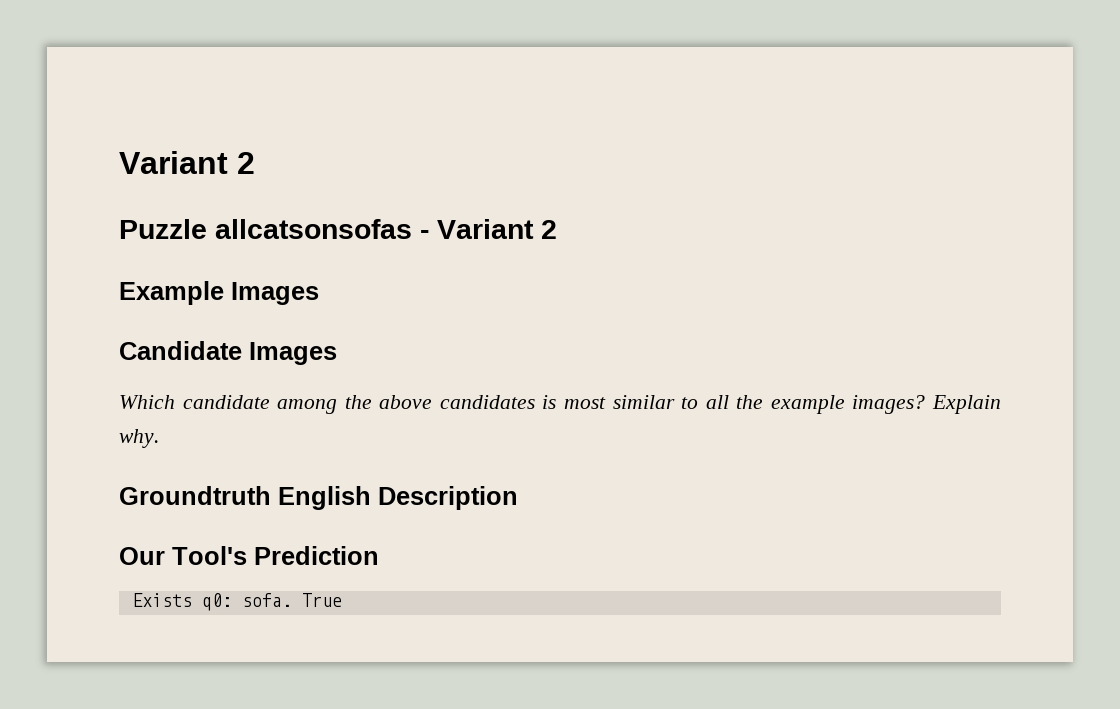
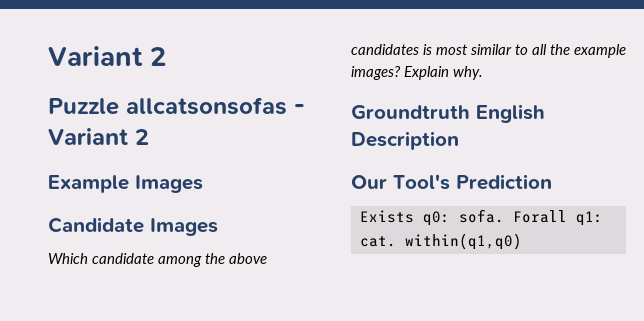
[301,593,342,607] True -> [512,210,603,226] [359,233,522,250] Forall q1: cat. within(q1,q0)

